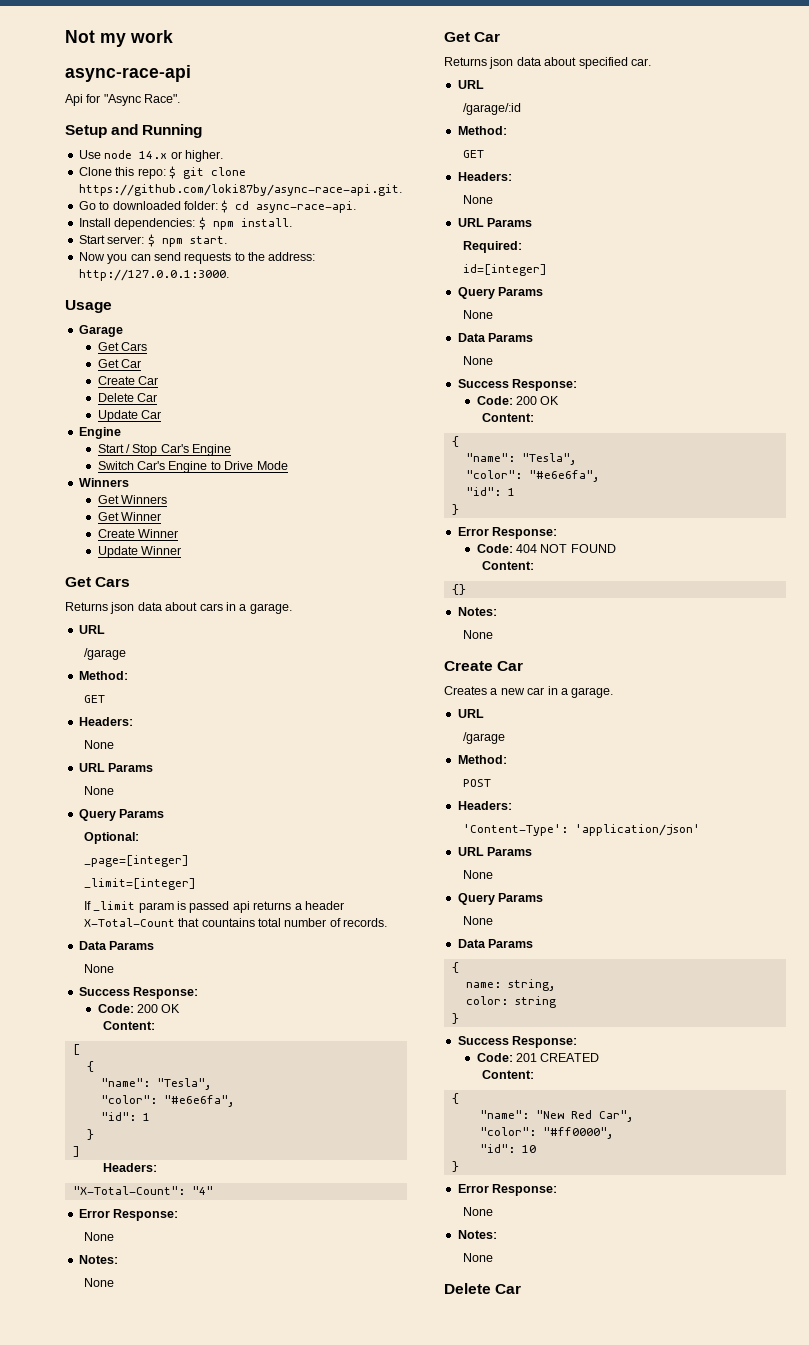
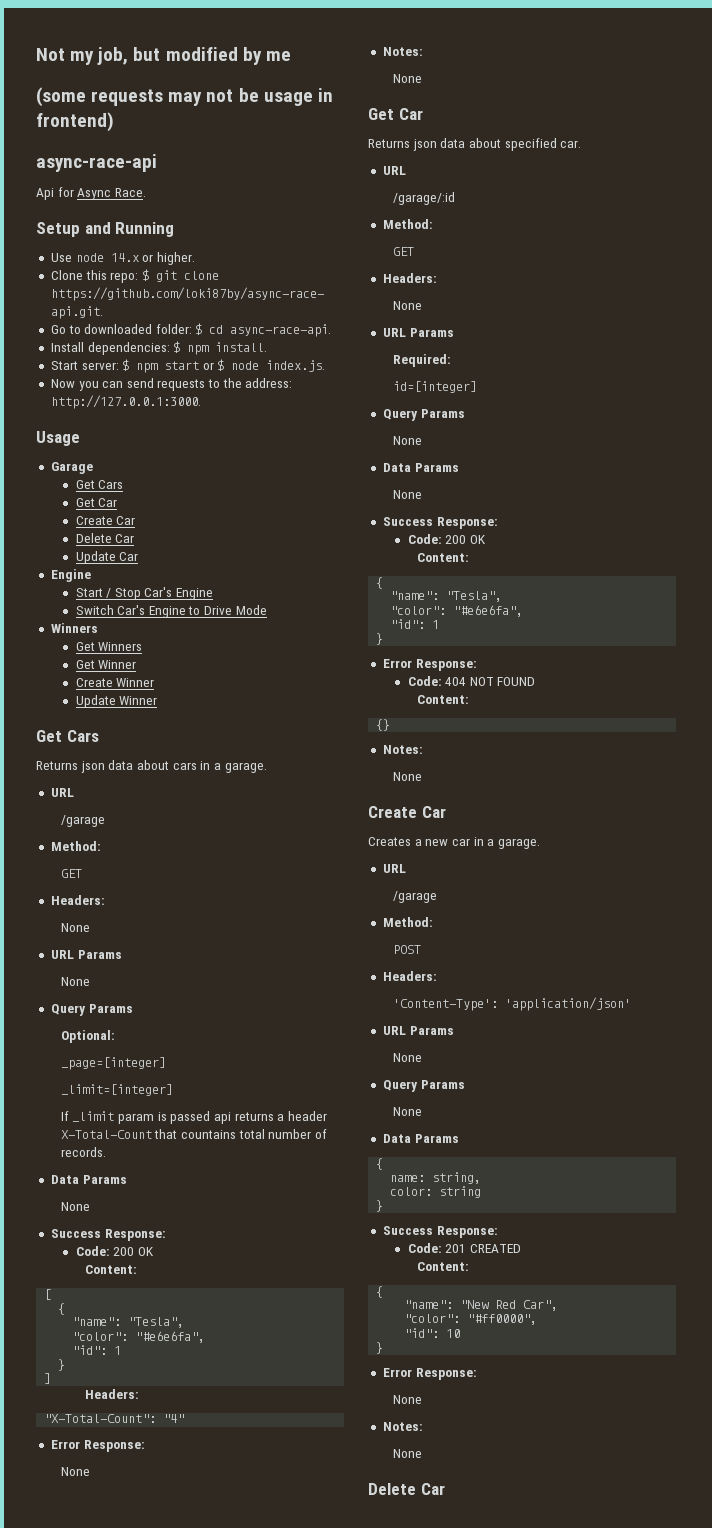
[130,30,173,43] work -> [97,47,291,65] [36,87,333,107] [36,112,114,132] job, but modified by me // (some requests may not be usage in frontend)
[103,94,181,106] "Async Race". -> [77,188,146,200] Async Race.
[189,236,227,244] start. -> [164,359,326,372] start or $ node index.js.

